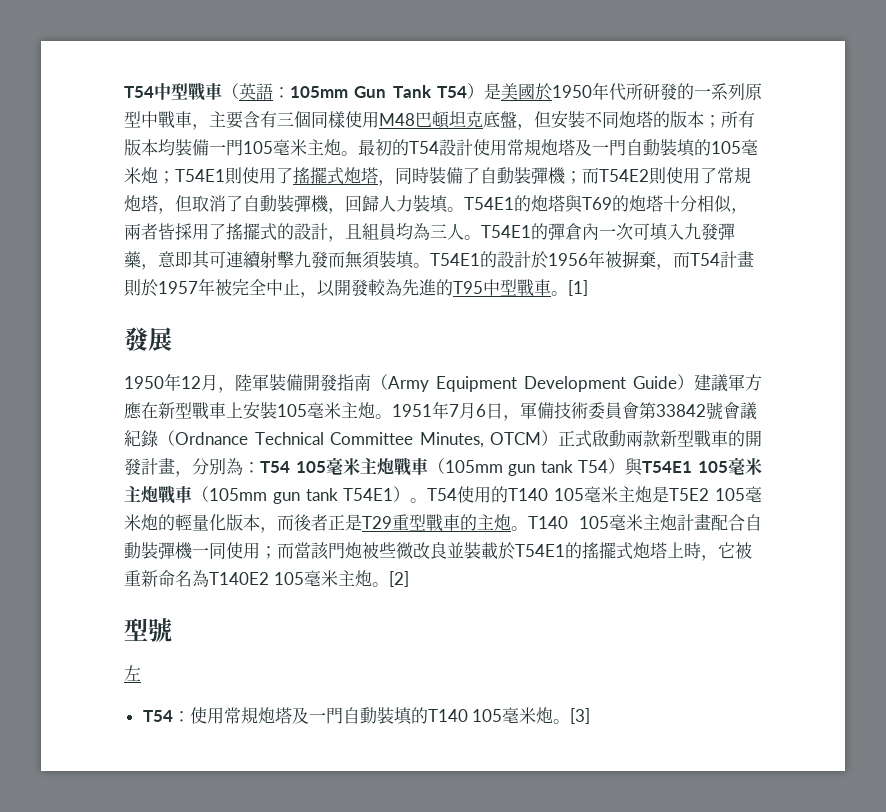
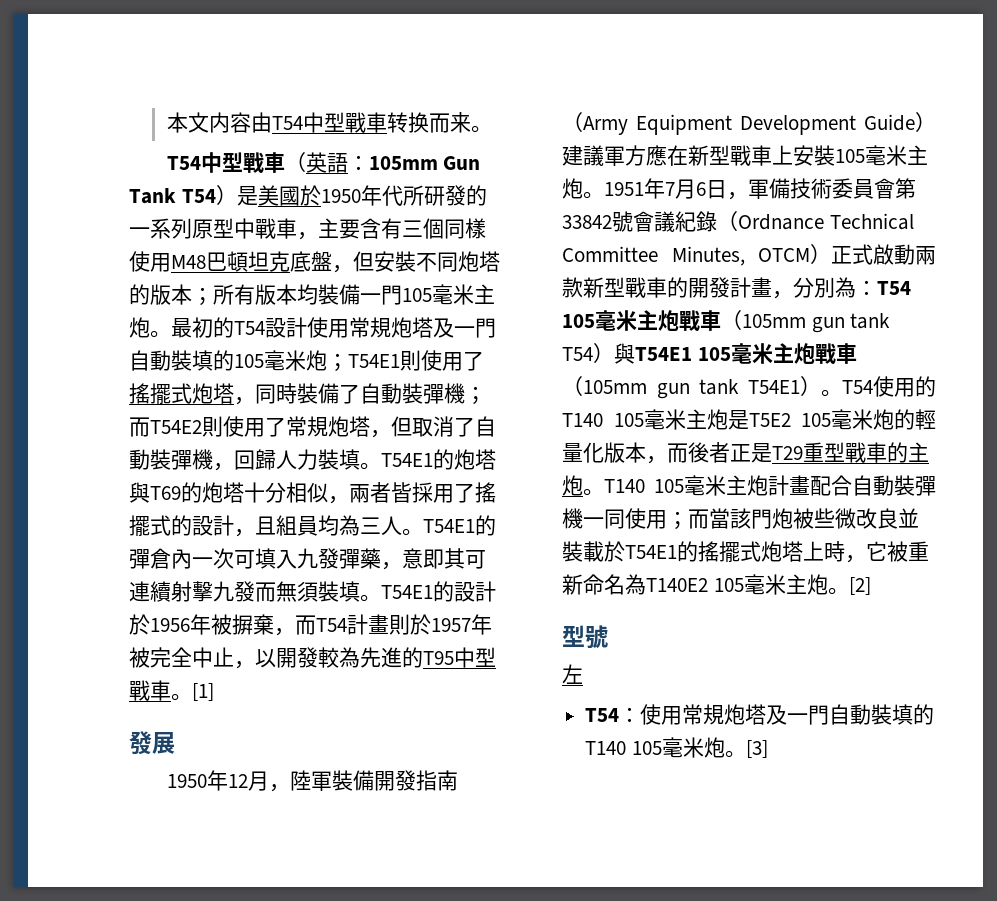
(124, 92) none -> [166,112,492,133] 本文内容由T54中型戰車转换而来。 //

